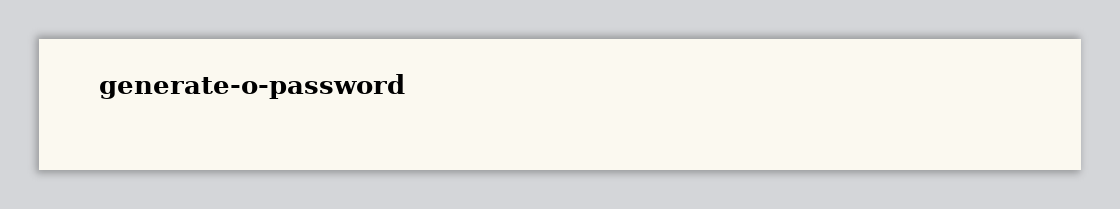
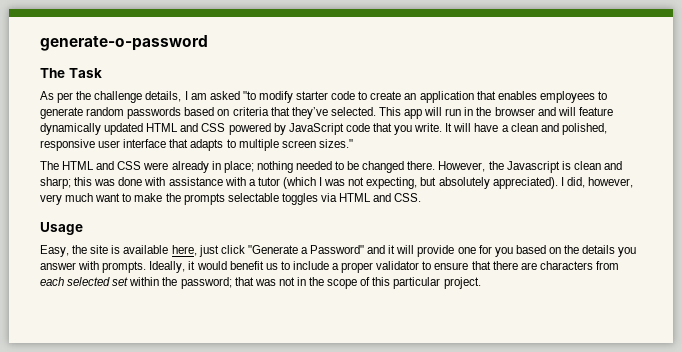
(405, 86) none -> [40,68,102,78] [40,91,607,103] [40,107,613,119] [40,123,607,135] [40,139,353,151] [40,161,622,173] [40,177,633,189] [40,193,422,205] [40,222,83,235] [40,245,637,257] [40,261,619,273] [40,277,481,289] // The Task // As per the challenge details, I am asked "to modify starter code to create an application that enables employees to generate random passwords based on criteria that they’ve selected. This app will run in the browser and will feature dynamically updated HTML and CSS powered by JavaScript code that you write. It will have a clean and polished, responsive user interface that adapts to multiple screen sizes." // The HTML and CSS were already in place; nothing needed to be changed there. However, the Javascript is clean and sharp; this was done with assistance with a tutor (which I was not expecting, but absolutely appreciated). I did, however, very much want to make the prompts selectable toggles via HTML and CSS. // Usage // Easy, the site is available here, just click "Generate a Password" and it will provide one for you based on the details you answer with prompts. Ideally, it would benefit us to include a proper validator to ensure that there are characters from each selected set within the password; that was not in the scope of this particular project.

